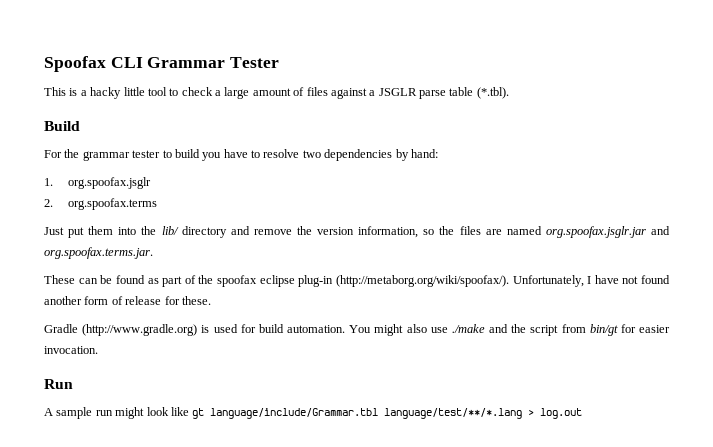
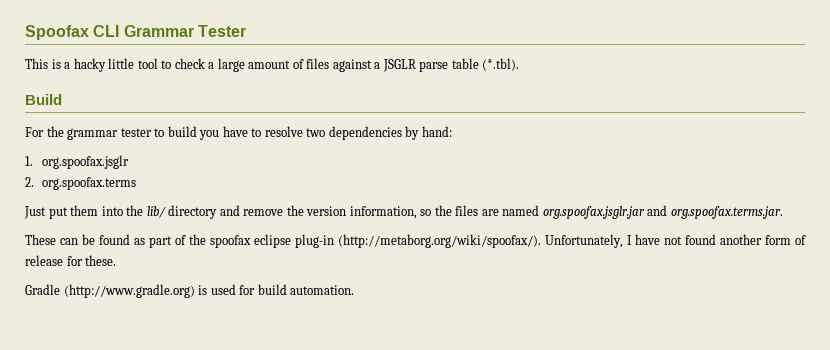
[349,324,670,336] [44,346,98,354] [44,379,73,389] [44,407,583,419] You might also use ./make and the script from bin/gt for easier invocation. // Run // A sample run might look like gt language/include/Grammar.tbl language/test/**/*.lang > log.out -> (355, 290) none

